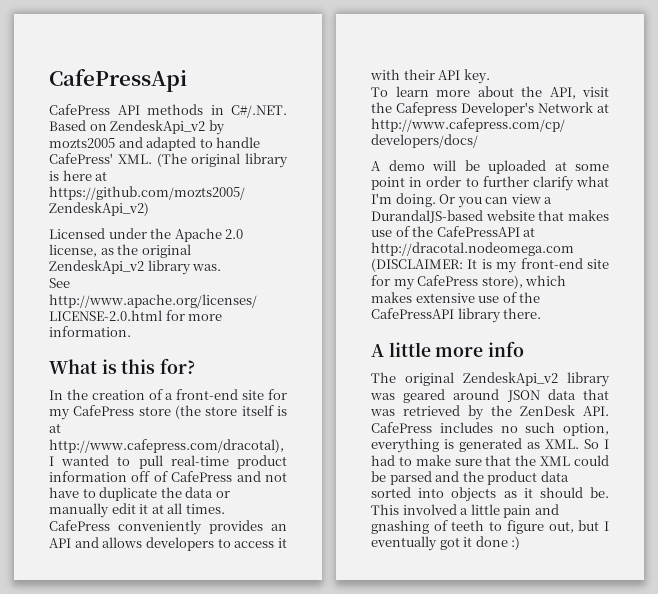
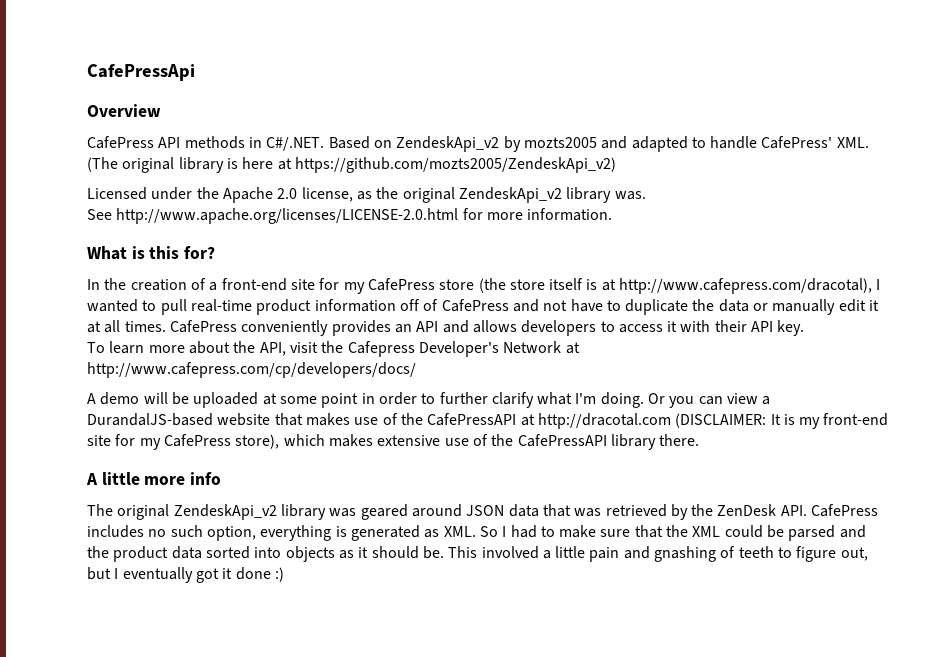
(187, 80) none -> [87,104,161,117] // Overview
[371,242,574,256] http://dracotal.nodeomega.com -> [537,413,671,429] http://dracotal.com

